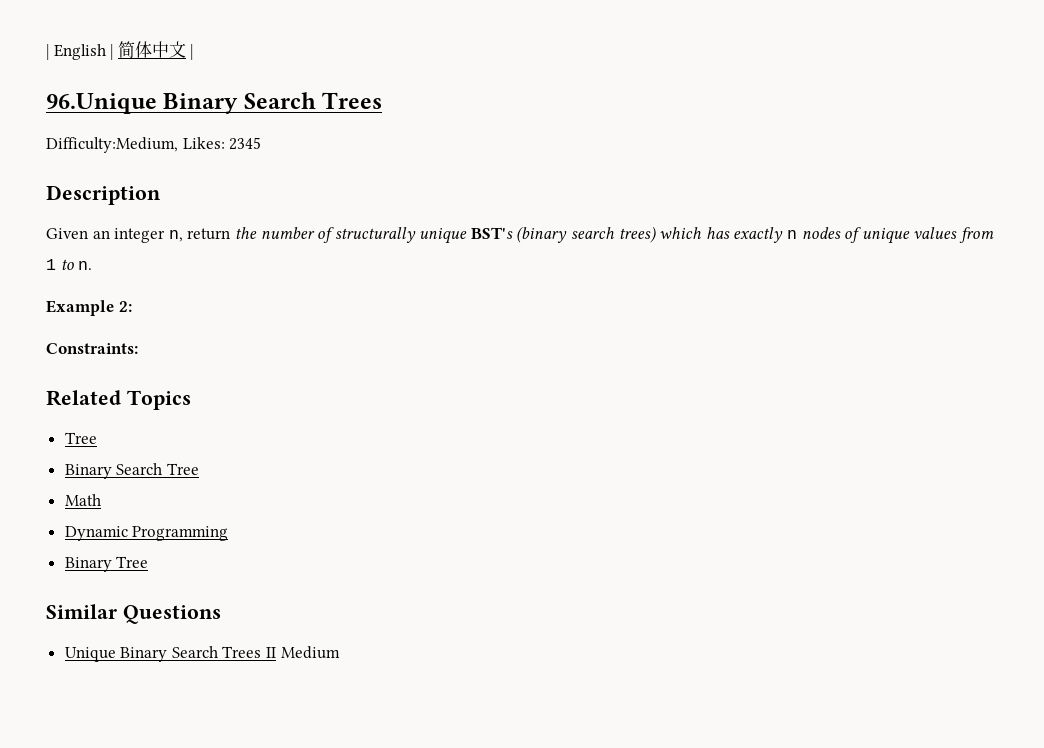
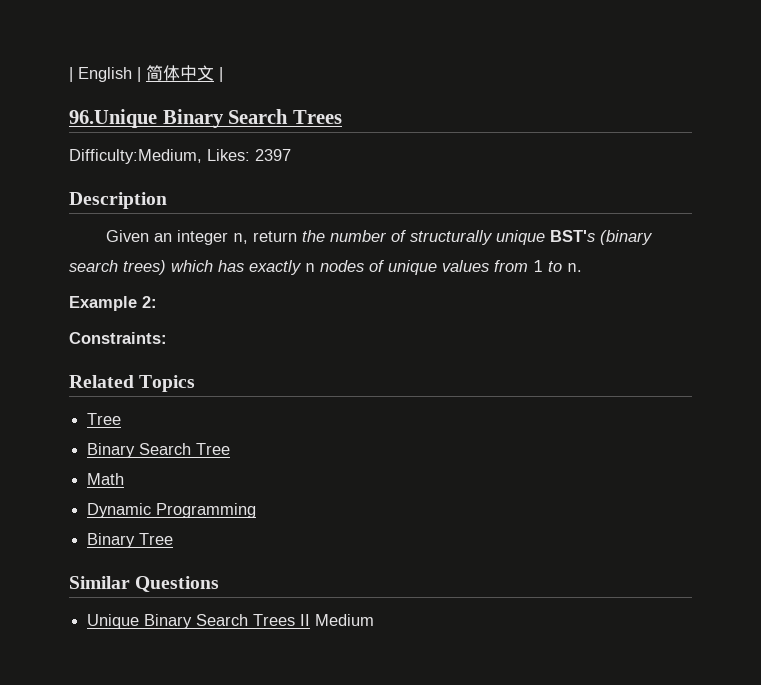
[229,137,262,150] 2345 -> [255,149,291,161] 2397

